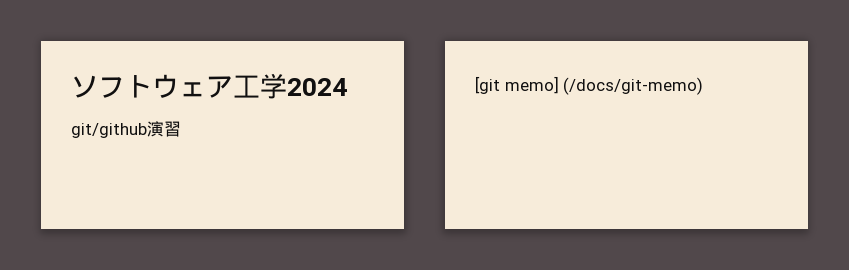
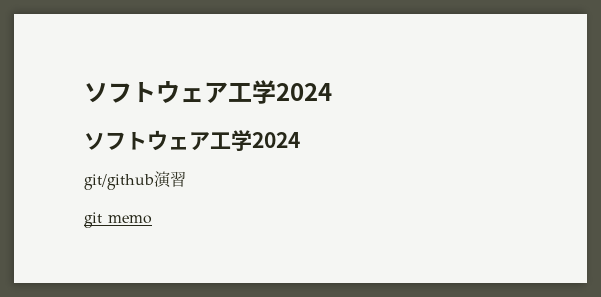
[71,73,347,99] ソフトウェア工学2024 -> [84,80,332,104] [84,130,300,151] ソフトウェア工学2024 // ソフトウェア工学2024
[475,76,704,95] [git memo] (/docs/git-memo) -> [84,212,152,228] git memo

